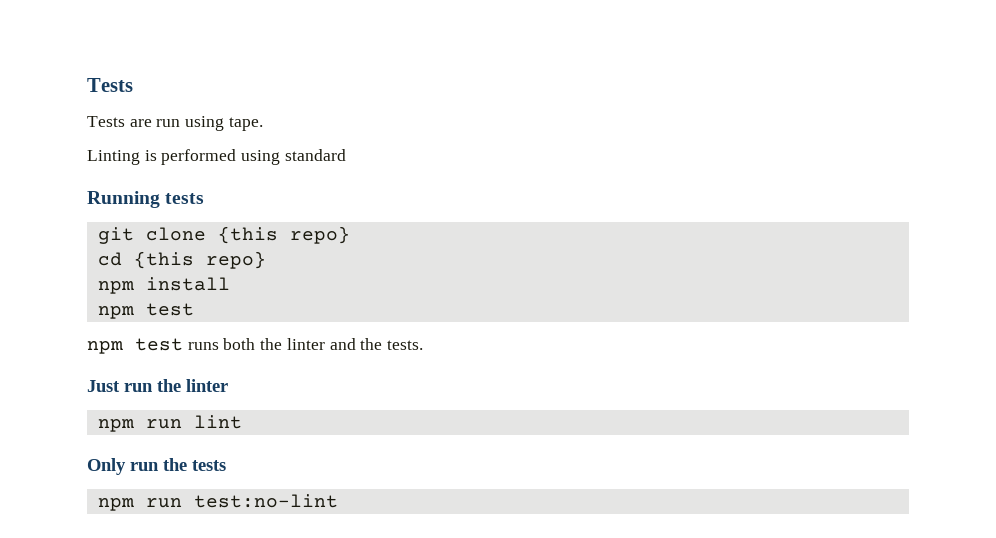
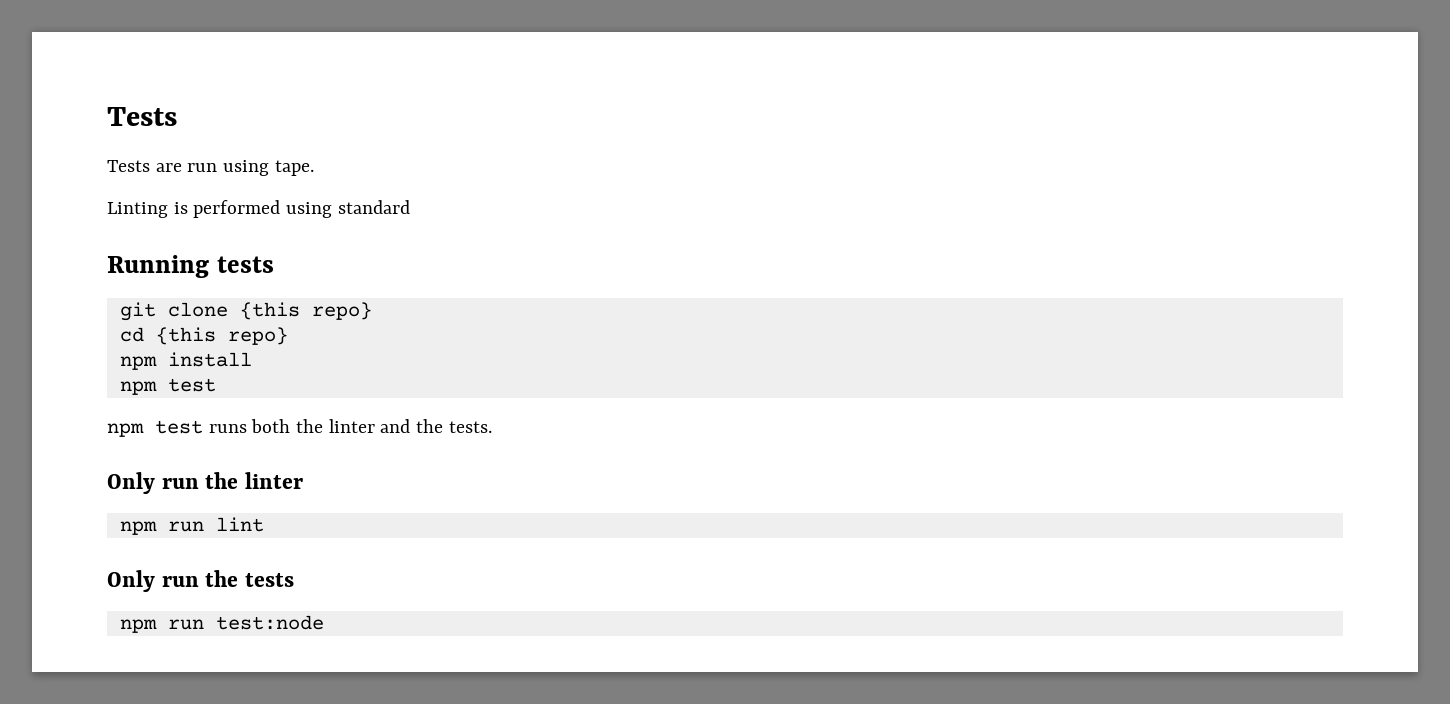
[87,380,120,392] Just -> [107,472,155,494] Only
[193,494,338,508] test:no-lint -> [215,615,324,630] test:node

